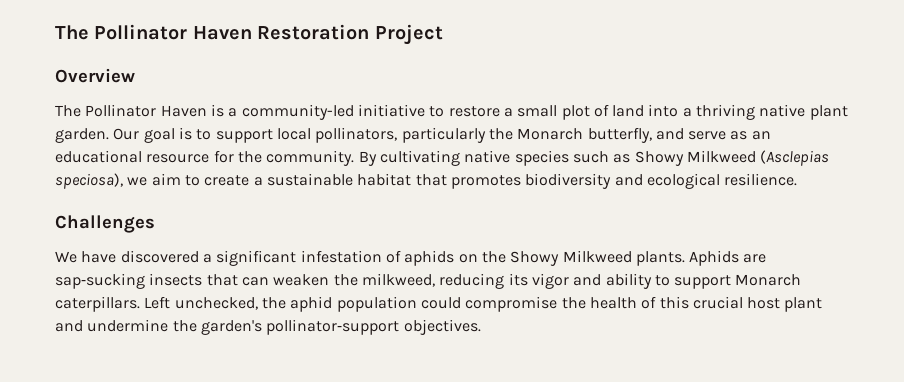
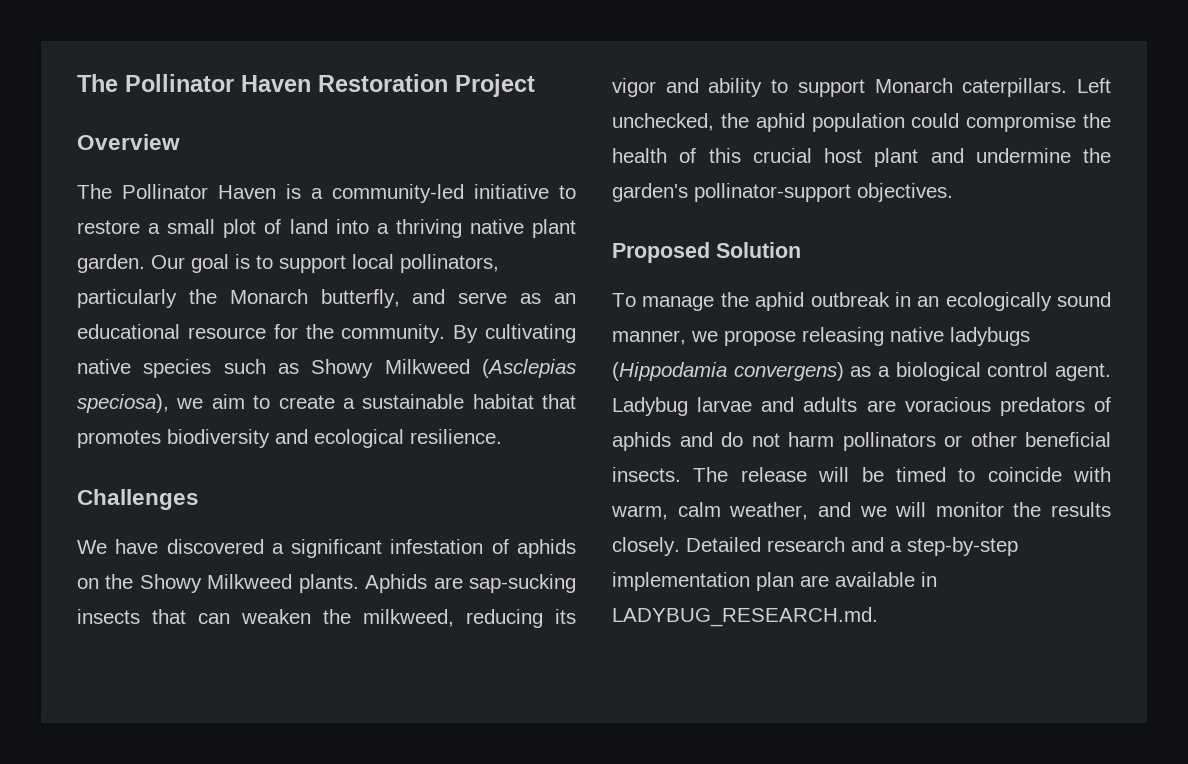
(481, 327) none -> [612,242,801,263] [612,292,1111,311] [612,327,1030,346] [612,362,1111,381] [612,397,1111,416] [612,432,1111,451] [612,467,1111,482] [611,502,1111,520] [612,537,1018,556] [612,572,937,591] [612,607,878,627] // Proposed Solution // To manage the aphid outbreak in an ecologically sound manner, we propose releasing native ladybugs (Hippodamia convergens) as a biological control agent. Ladybug larvae and adults are voracious predators of aphids and do not harm pollinators or other beneficial insects. The release will be timed to coincide with warm, calm weather, and we will monitor the results closely. Detailed research and a step‑by‑step implementation plan are available in LADYBUG_RESEARCH.md.

